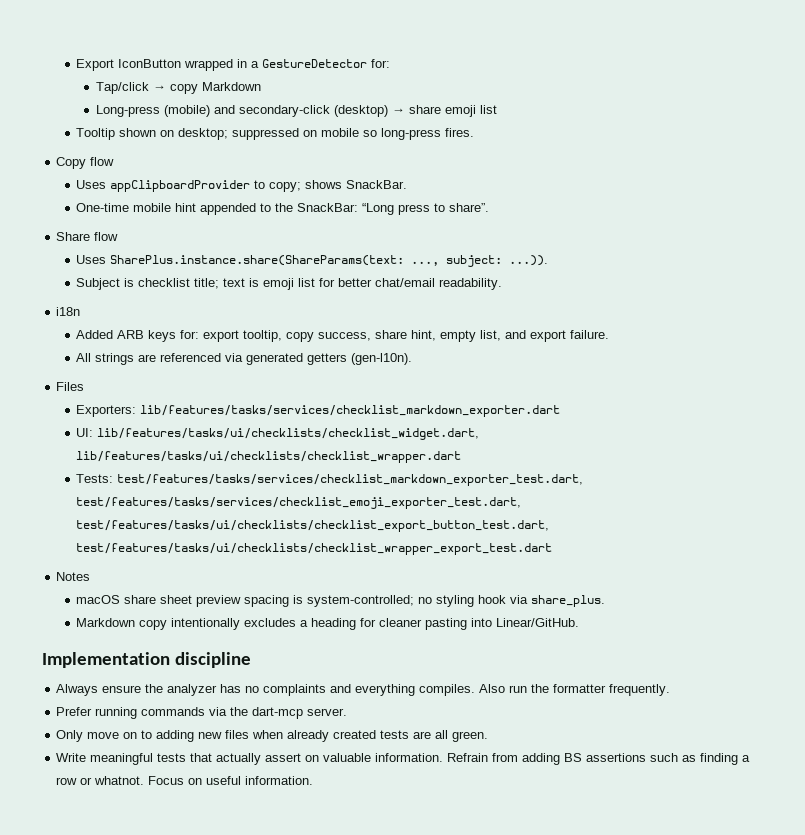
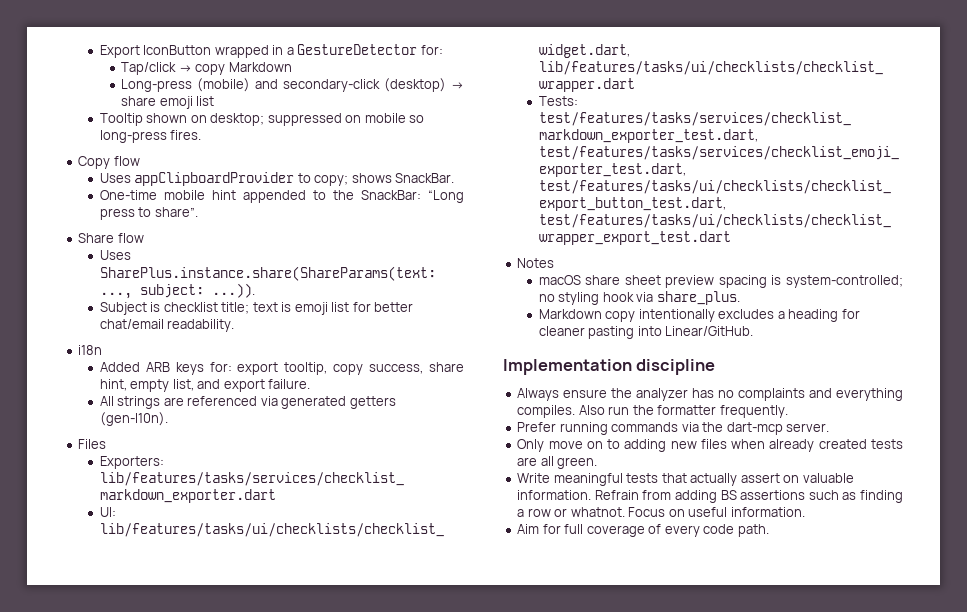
(314, 780) none -> [517,524,769,537] // Aim for full coverage of every code path.

